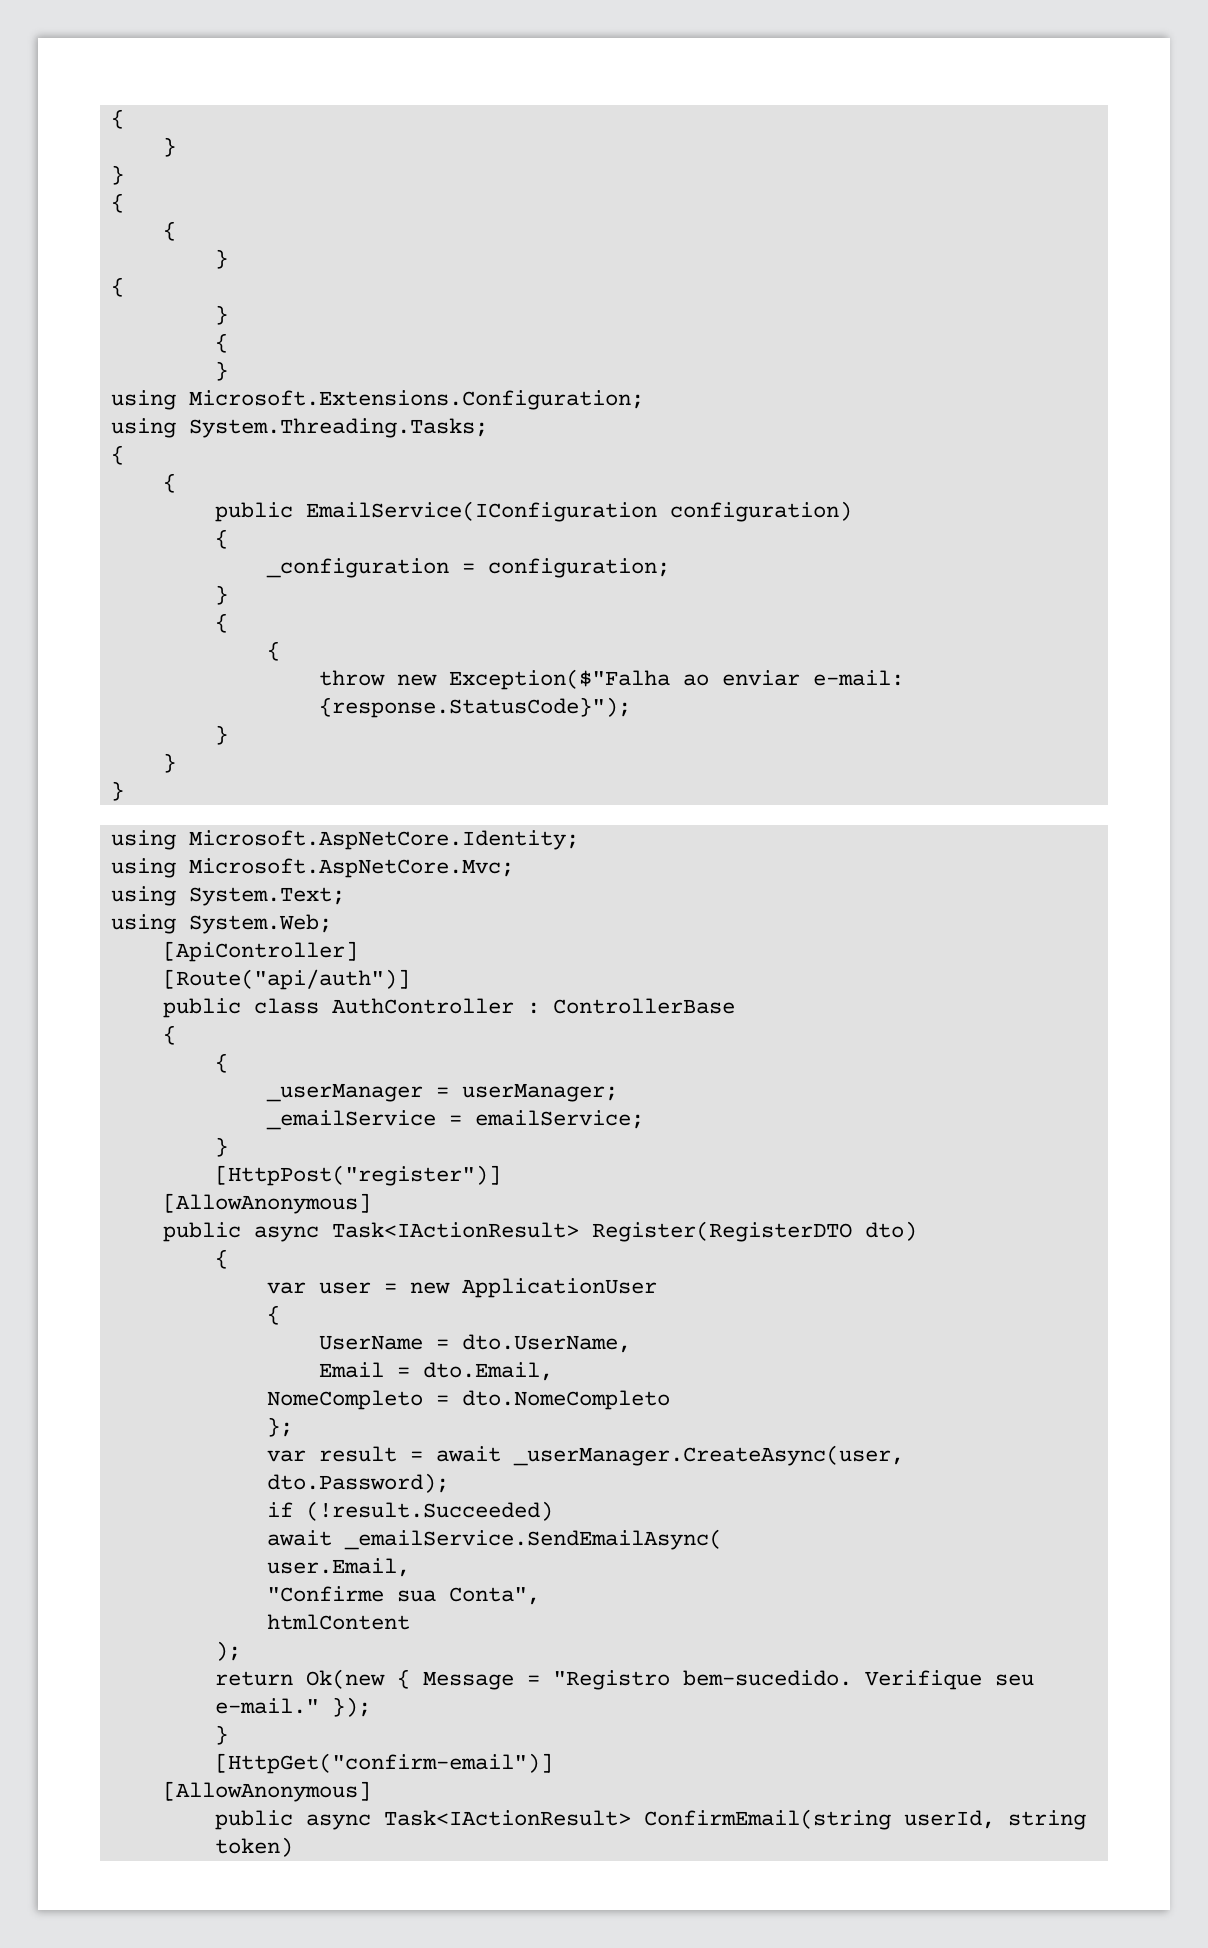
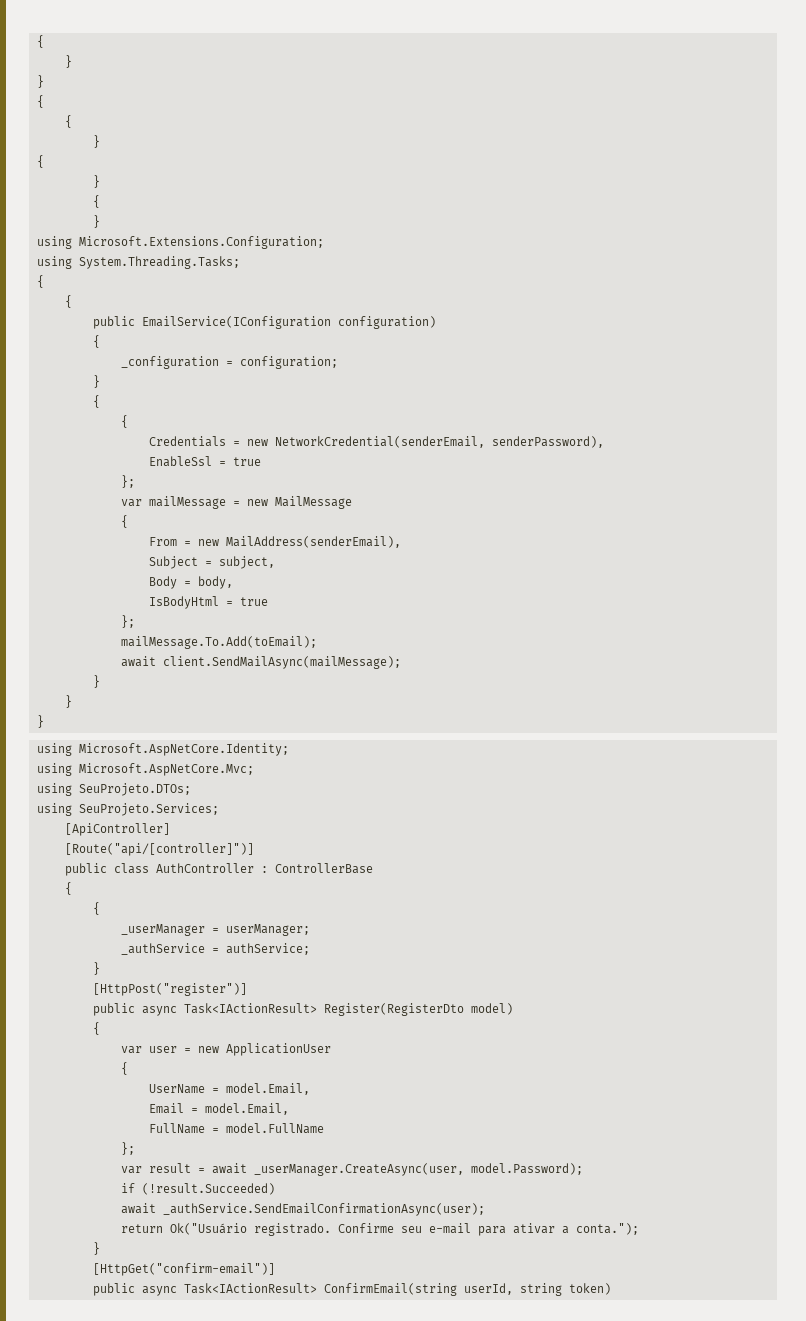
[318,669,904,690] [318,697,631,718] throw new Exception($"Falha ao enviar e-mail: {response.StatusCode}"); -> [148,436,604,448] [148,456,261,467] [120,475,135,488] [120,496,352,509] [120,515,128,528] [148,536,401,548] [148,556,275,569] [148,576,233,589] [148,596,268,609] [120,615,135,628] [120,636,317,649] [120,656,401,669] Credentials = new NetworkCredential(senderEmail, senderPassword), // EnableSsl = true // }; // var mailMessage = new MailMessage // { // From = new MailAddress(senderEmail), // Subject = subject, // Body = body, // IsBodyHtml = true // }; // mailMessage.To.Add(toEmail); // await client.SendMailAsync(mailMessage);
[188,887,345,906] [110,914,332,934] System.Text; // using System.Web; -> [78,783,191,796] [36,803,219,816] SeuProjeto.DTOs; // using SeuProjeto.Services;
[162,969,410,990] [Route("api/auth")] -> [64,843,254,856] [Route("api/[controller]")]
[265,1110,644,1130] _emailService = emailService; -> [120,943,310,955] _authService = authService;
[162,1193,371,1214] [162,1221,917,1242] // [AllowAnonymous] // public async Task<IActionResult> Register(RegisterDTO dto) -> [92,1003,513,1016] // public async Task<IActionResult> Register(RegisterDto model)
[461,1334,631,1353] dto.UserName, -> [225,1083,310,1095] model.Email,
[422,1362,553,1381] [266,1390,670,1410] dto.Email, // NomeCompleto = dto.NomeCompleto -> [204,1103,289,1115] [148,1123,324,1134] model.Email, // FullName = model.FullName
[266,1473,449,1493] dto.Password); -> [470,1163,583,1175] model.Password);
[343,1529,722,1550] [266,1558,410,1577] [266,1586,540,1605] [266,1614,410,1630] [214,1641,241,1661] [214,1669,1034,1690] [214,1697,371,1717] _emailService.SendEmailAsync( // user.Email, // "Confirme sua Conta", // htmlContent // ); // return Ok(new { Message = "Registro bem-sucedido. Verifique seu e-mail." }); -> [162,1203,485,1216] [120,1223,639,1236] _authService.SendEmailConfirmationAsync(user); // return Ok("Usuário registrado. Confirme seu e-mail para ativar a conta.");
[162,1781,371,1802] // [AllowAnonymous] -> (275, 1269) none

